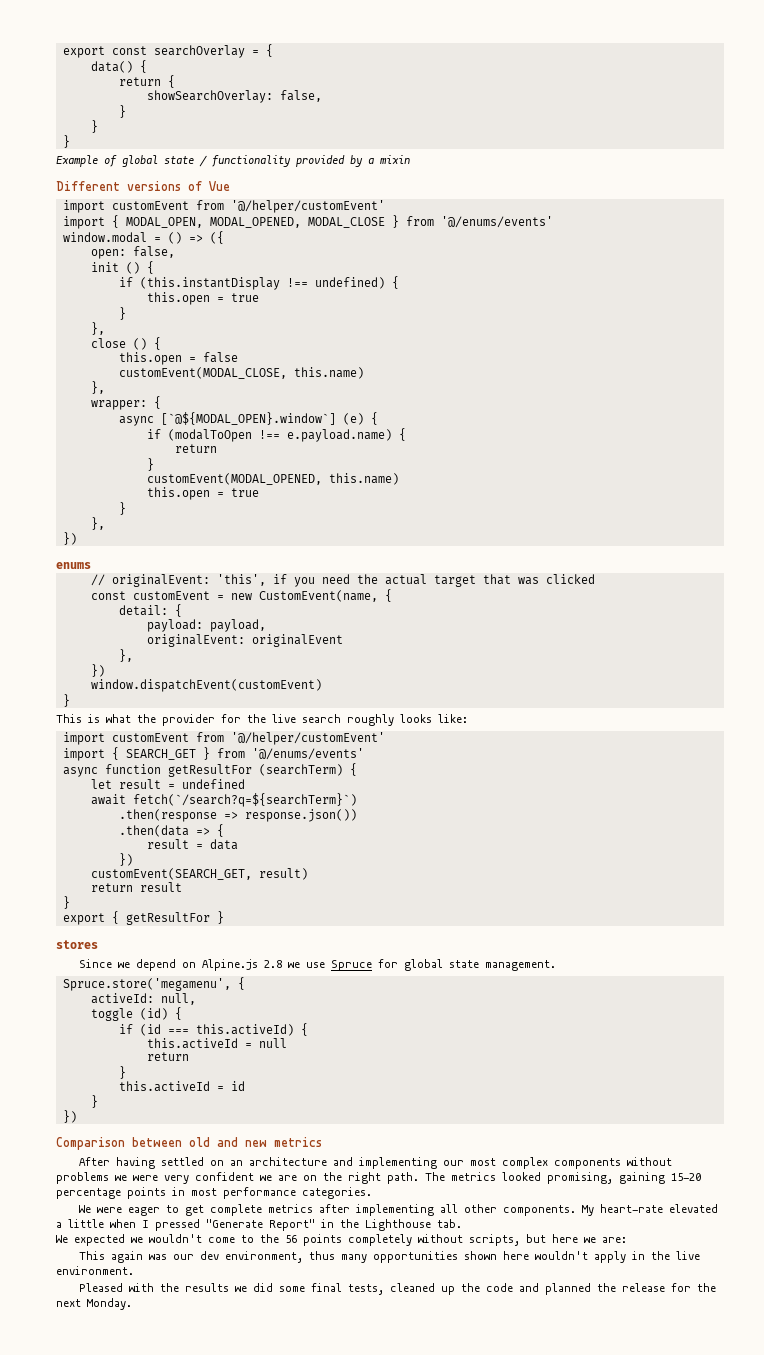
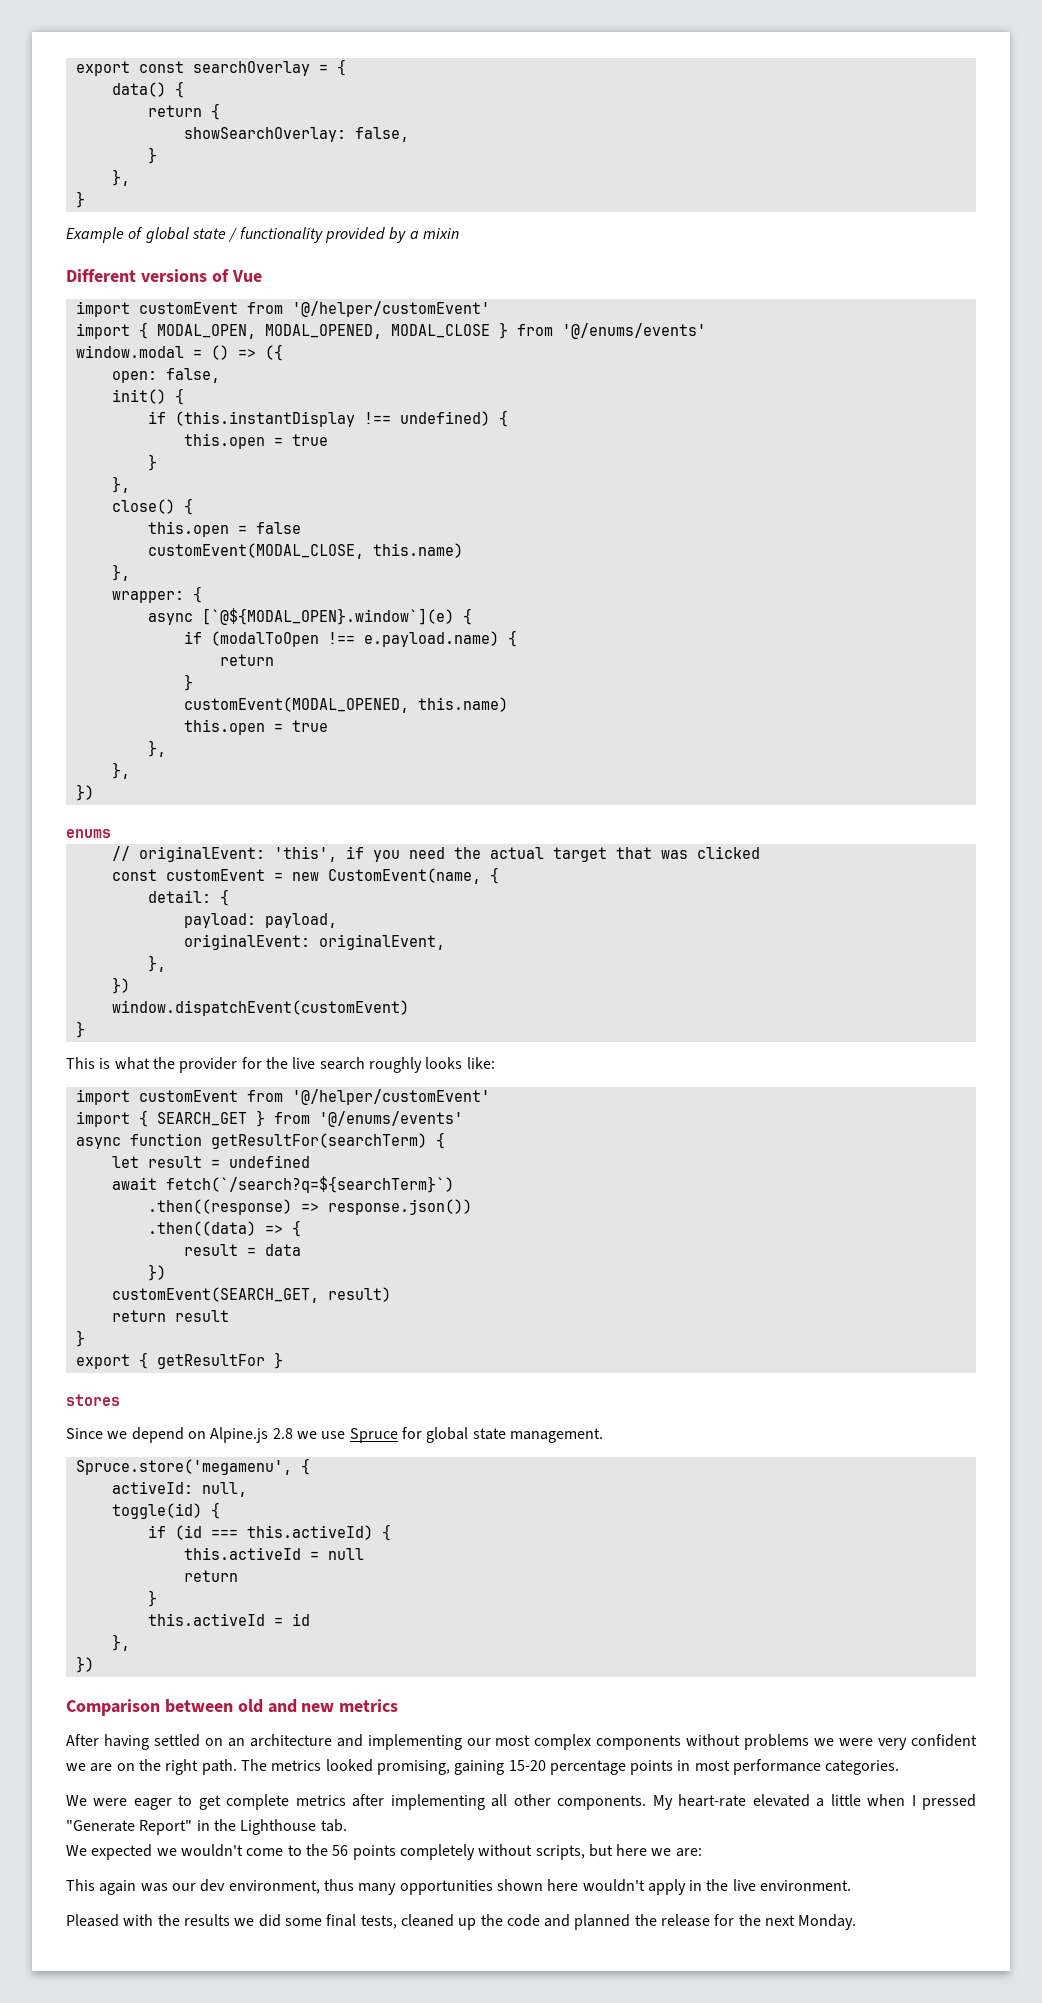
[90,120,98,133] } -> [111,169,130,186] },
[90,262,140,274] init () -> [111,389,166,404] init()
[90,338,147,350] close () -> [111,499,175,514] close()
[160,412,364,425] [`@${MODAL_OPEN}.window`] (e) -> [201,608,454,625] [`@${MODAL_OPEN}.window`](e)
[118,502,126,515] } -> [147,740,166,757] },
[251,634,343,647] originalEvent -> [318,934,445,950] originalEvent,
[167,764,343,777] getResultFor (searchTerm) -> [210,1133,427,1149] getResultFor(searchTerm)
[118,809,217,822] .then(response -> [147,1199,292,1215] .then((response)
[118,825,189,837] .then(data -> [147,1221,256,1236] .then((data)
[90,1008,168,1021] toggle (id) -> [111,1503,202,1519] toggle(id)
[90,1095,98,1108] } -> [111,1634,130,1651] },

